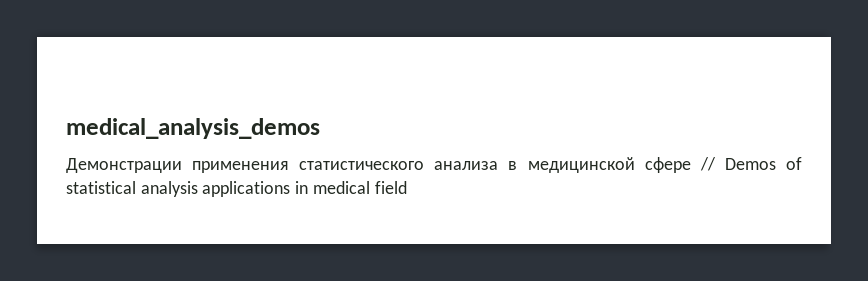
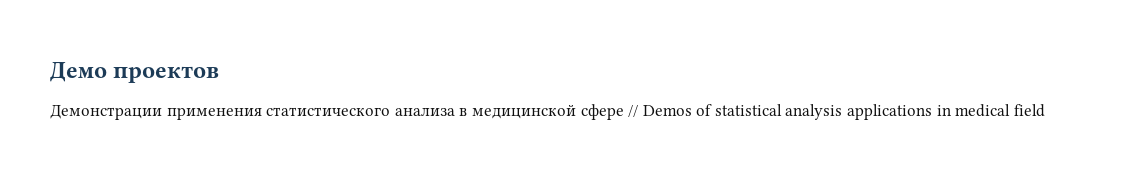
[66,118,320,139] medical_analysis_demos -> [50,62,220,83] Демо проектов

